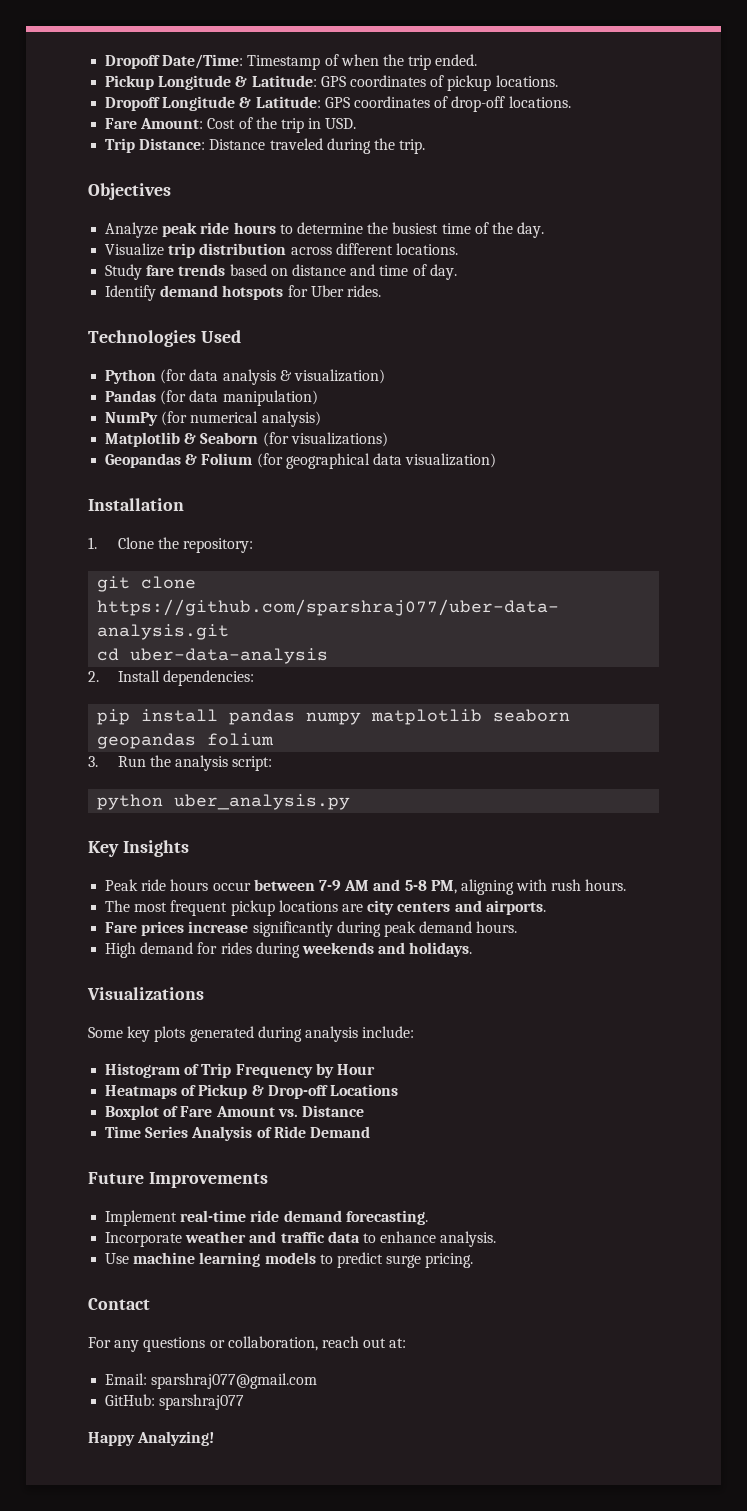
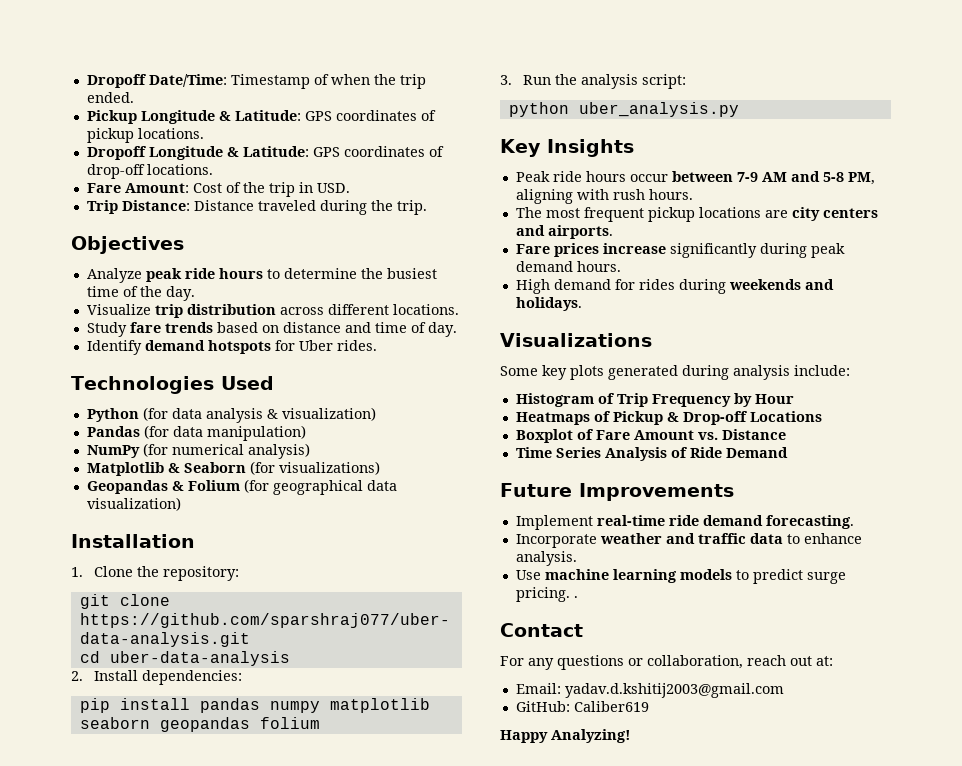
(474, 1260) none -> [573,596,578,598] .
[151,1373,318,1389] sparshraj077@gmail.com -> [564,683,784,698] yadav.d.kshitij2003@gmail.com
[159,1394,245,1410] sparshraj077 -> [573,701,649,712] Caliber619

